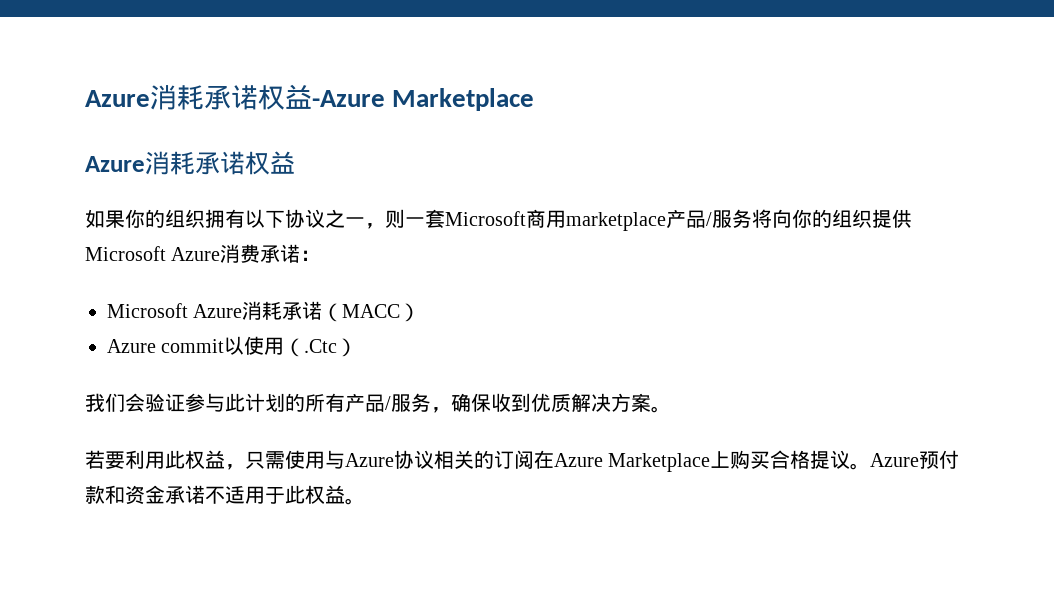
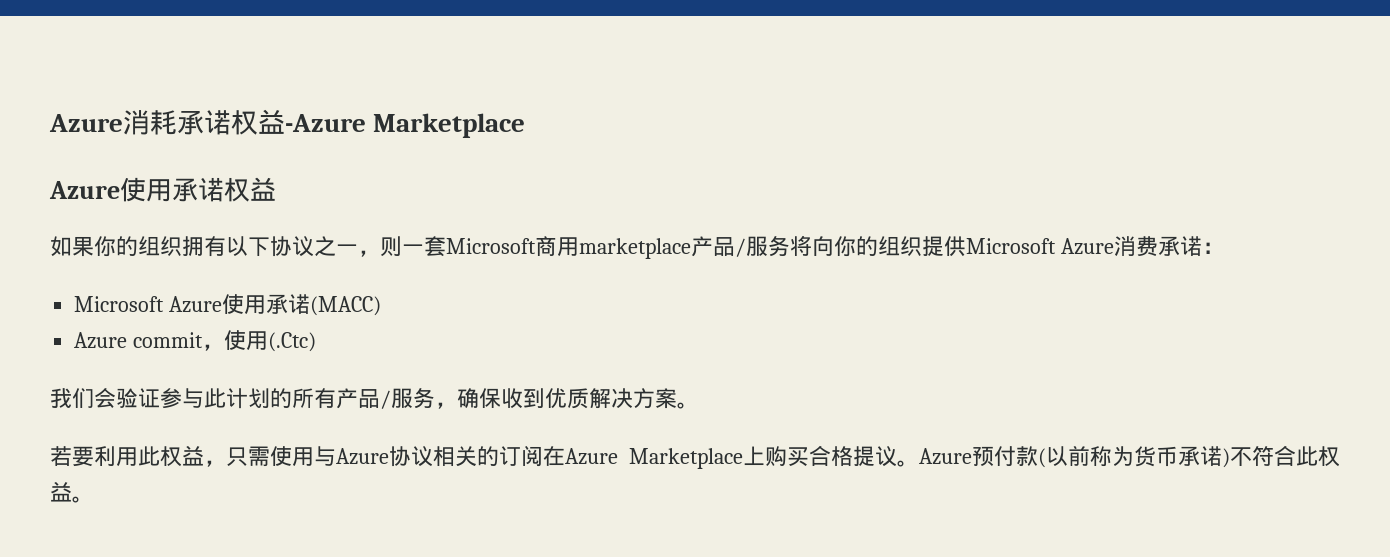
[145,151,195,175] 消耗 -> [120,177,172,202] 使用
[242,301,421,322] 消耗承诺（MACC） -> [222,294,382,316] 使用承诺(MACC)
[224,336,358,357] 以使用（.Ctc） -> [202,330,317,352] ，使用(.Ctc)
[105,485,285,505] 和资金承诺不适用于 -> [1038,445,1296,468] (以前称为货币承诺)不符合

